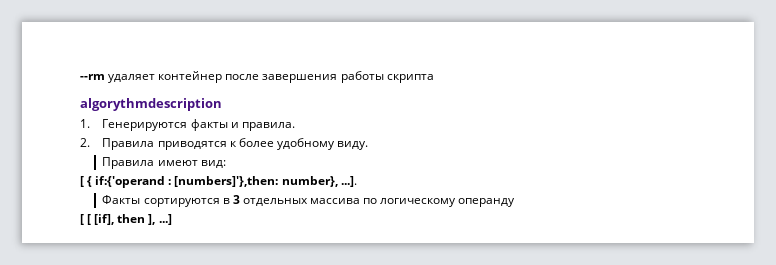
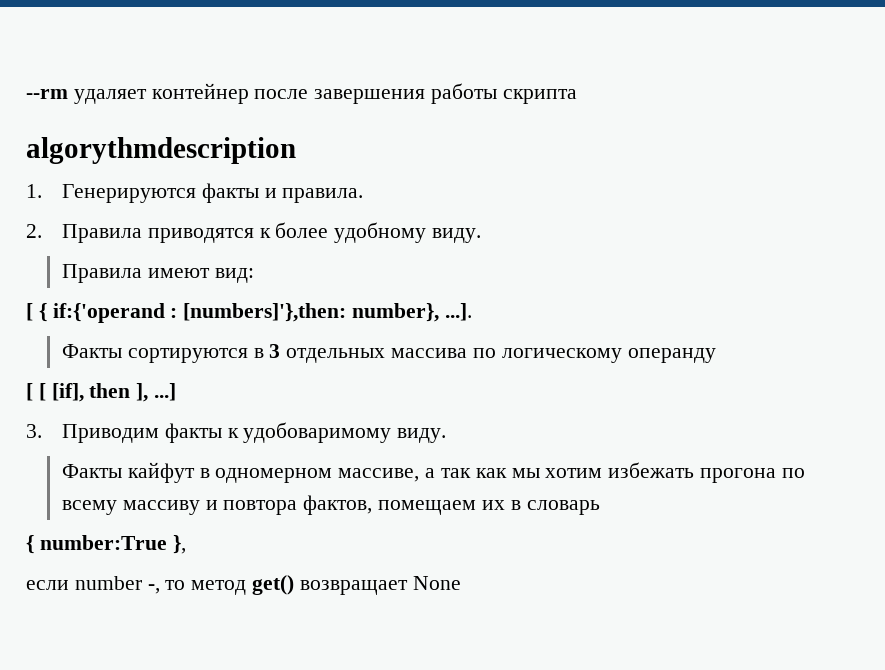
(172, 219) none -> [26,422,447,443] [62,462,805,483] [62,495,600,515] [26,535,186,554] [26,575,461,595] // 3. Приводим факты к удобоваримому виду. // Факты кайфут в одномерном массиве, а так как мы хотим избежать прогона по всему массиву и повтора фактов, помещаем их в словарь // { number:True }, // если number -, то метод get() возвращает None

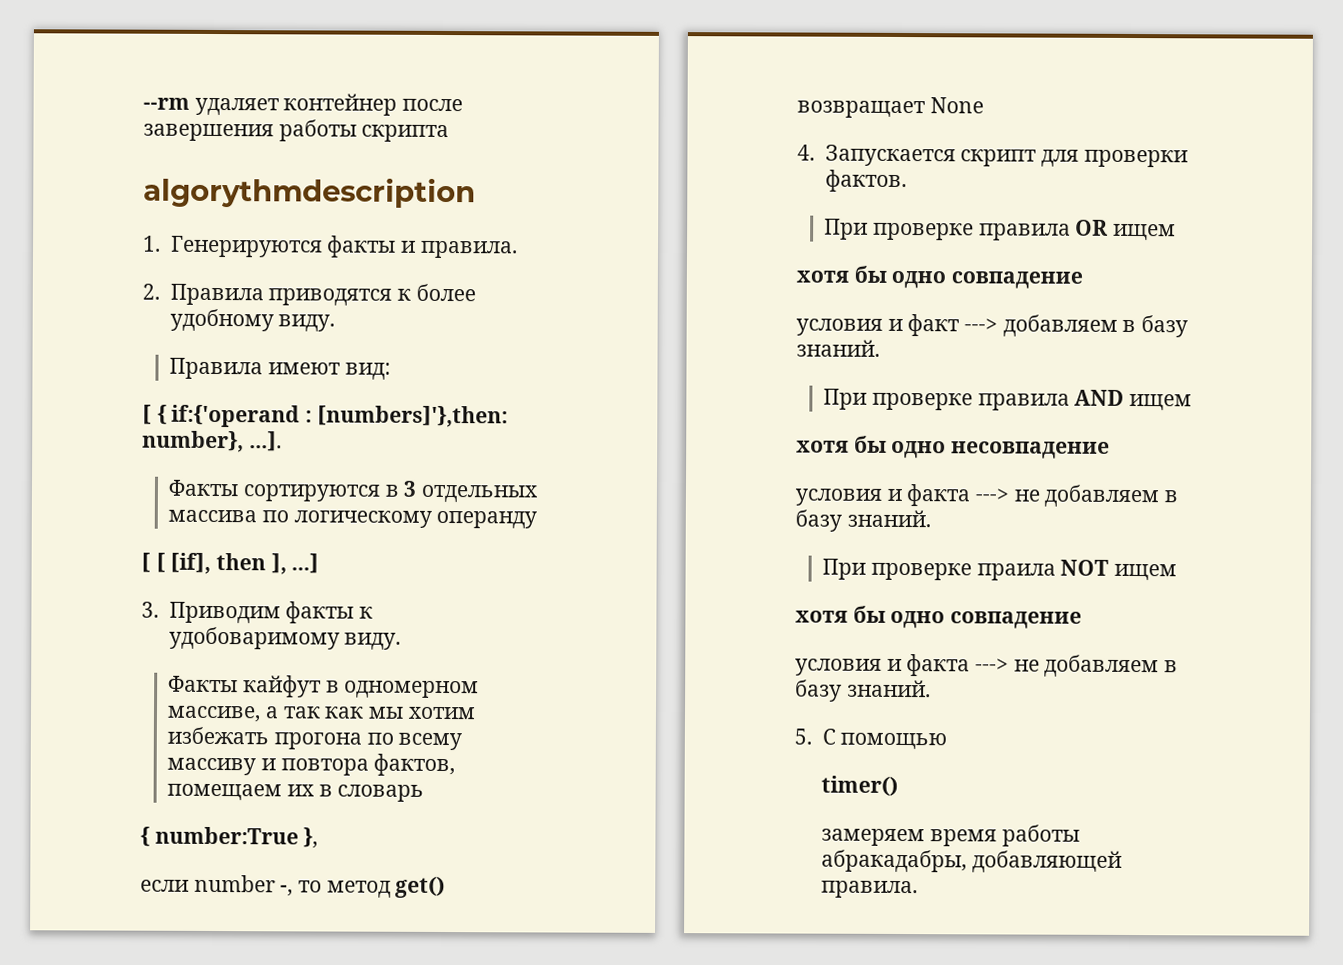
(461, 583) none -> [797,144,1188,168] [824,169,907,193] [824,218,1177,241] [796,265,1084,289] [796,314,1189,338] [796,339,880,357] [823,388,1193,411] [796,435,1111,459] [795,484,1179,508] [795,509,931,532] [822,558,1178,581] [795,605,1083,629] [795,654,1179,678] [795,679,931,702] [794,728,948,750] [821,775,899,796] [821,824,1080,847] [821,849,1123,873] [821,880,919,899] // 4. Запускается скрипт для проверки фактов. // При проверке правила OR ищем // хотя бы одно совпадение // условия и факт ---> добавляем в базу знаний. // При проверке правила AND ищем // хотя бы одно несовпадение // условия и факта ---> не добавляем в базу знаний. // При проверке праила NOT ищем // хотя бы одно совпадение // условия и факта ---> не добавляем в базу знаний. // 5. С помощью // timer() // замеряем время работы абракадабры, добавляющей правила.

